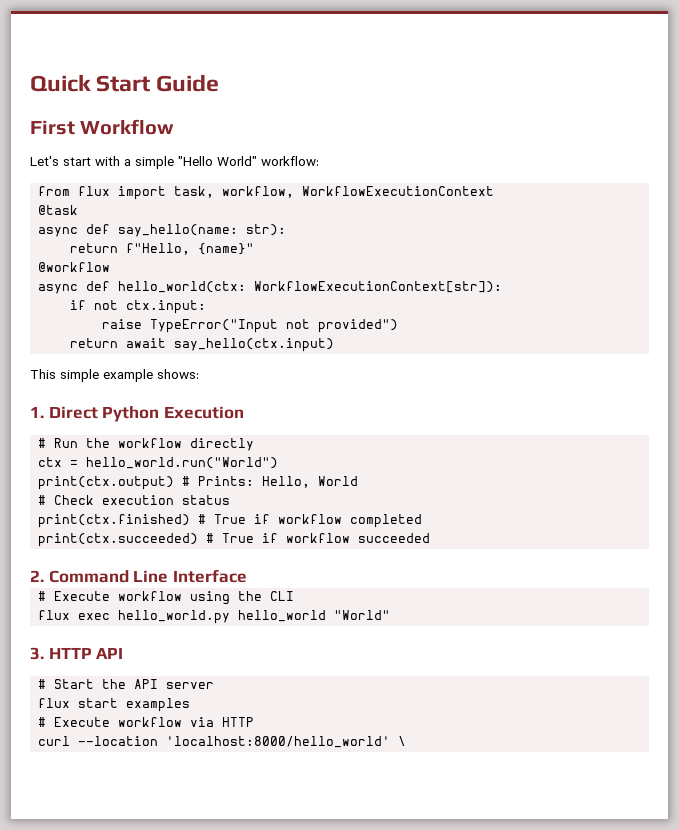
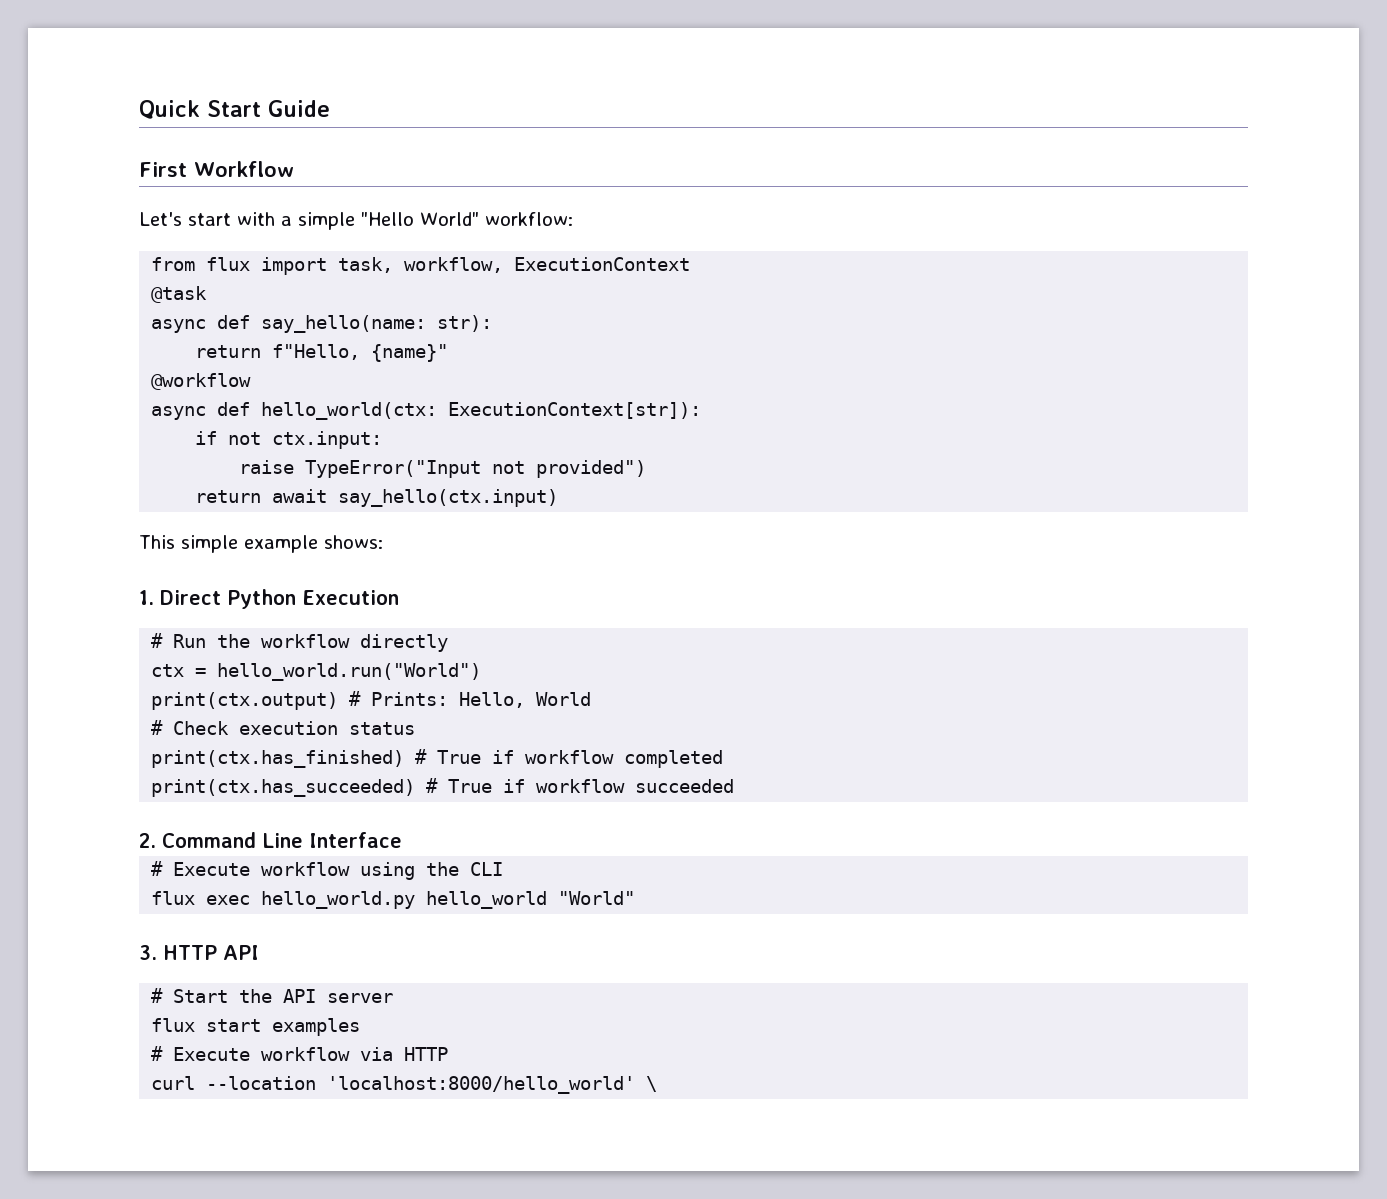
[302,186,495,196] WorkflowExecutionContext -> [514,257,691,271] ExecutionContext
[254,281,503,293] WorkflowExecutionContext[str]): -> [448,402,702,419] ExecutionContext[str]):
[38,514,191,528] print(ctx.finished) -> [151,750,405,768] print(ctx.has_finished)
[38,533,199,547] print(ctx.succeeded) -> [151,779,416,797] print(ctx.has_succeeded)

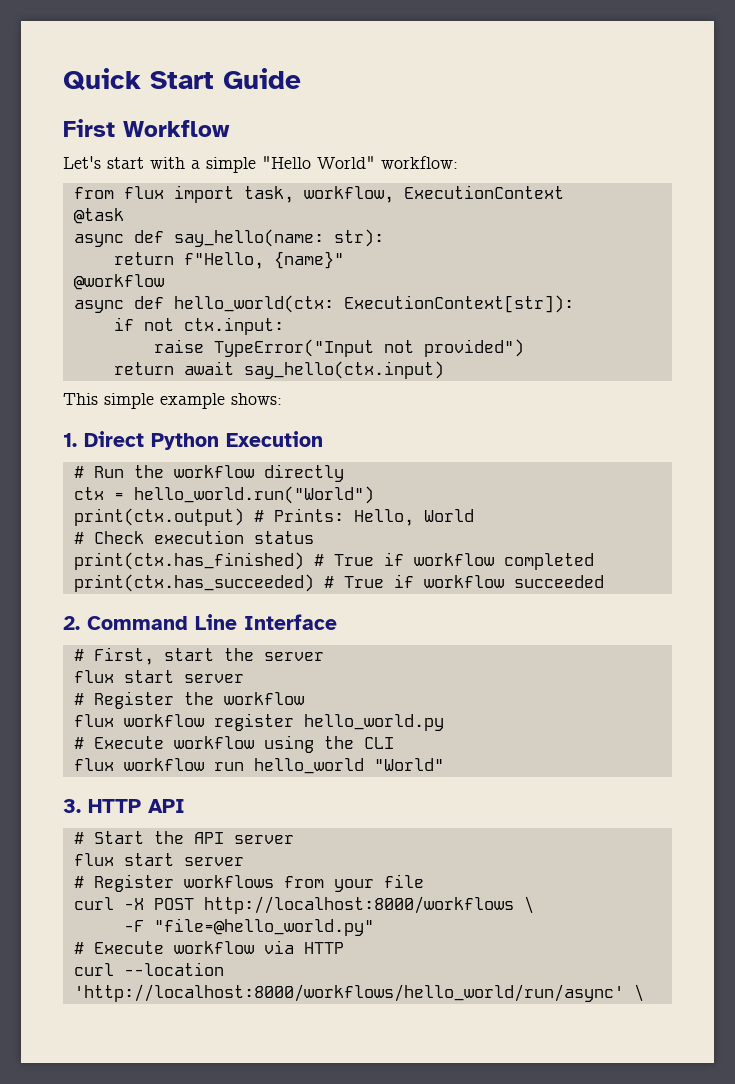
(402, 840) none -> [73,647,324,665] [73,670,244,683] [73,691,304,709] [73,713,444,731] // # First, start the server // flux start server // # Register the workflow // flux workflow register hello_world.py
[206,891,416,909] exec hello_world.py -> [123,758,244,771] workflow run
[272,1018,361,1036] examples -> [183,857,244,866] [73,874,424,892] [73,896,534,914] [123,918,374,936] server // # Register workflows from your file // curl -X POST http://localhost:8000/workflows \ // -F "file=@hello_world.py"
[327,1076,636,1094] 'localhost:8000/hello_world' -> [73,984,624,1002] 'http://localhost:8000/workflows/hello_world/run/async'

